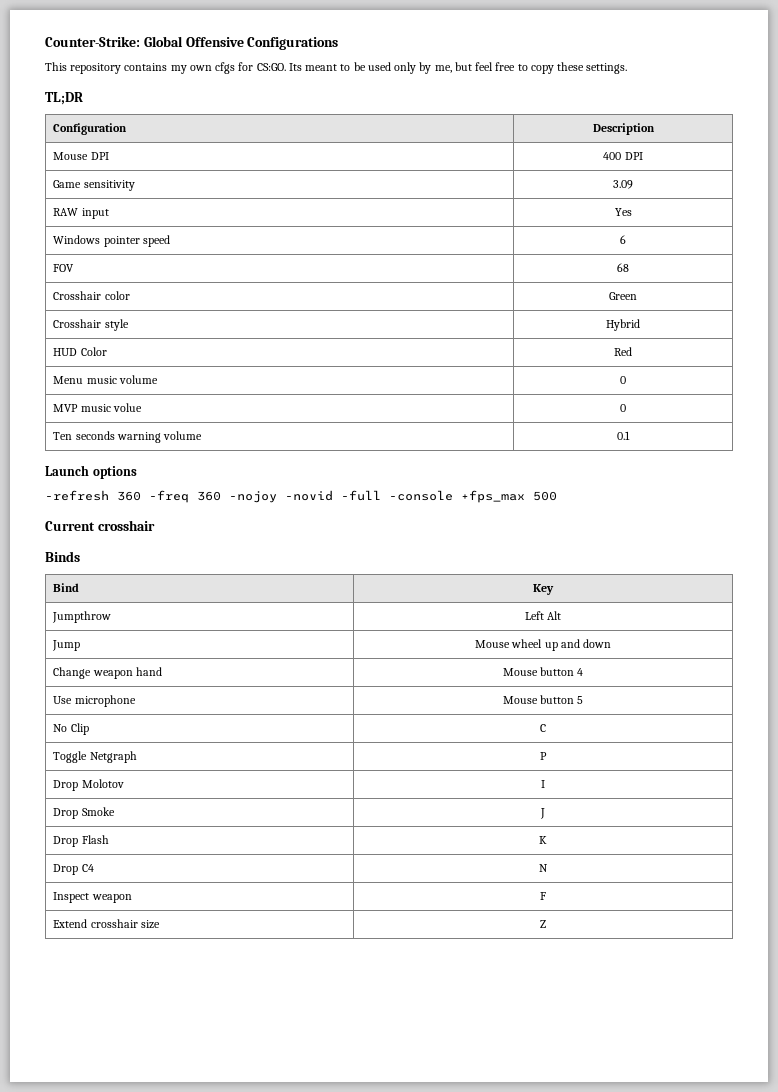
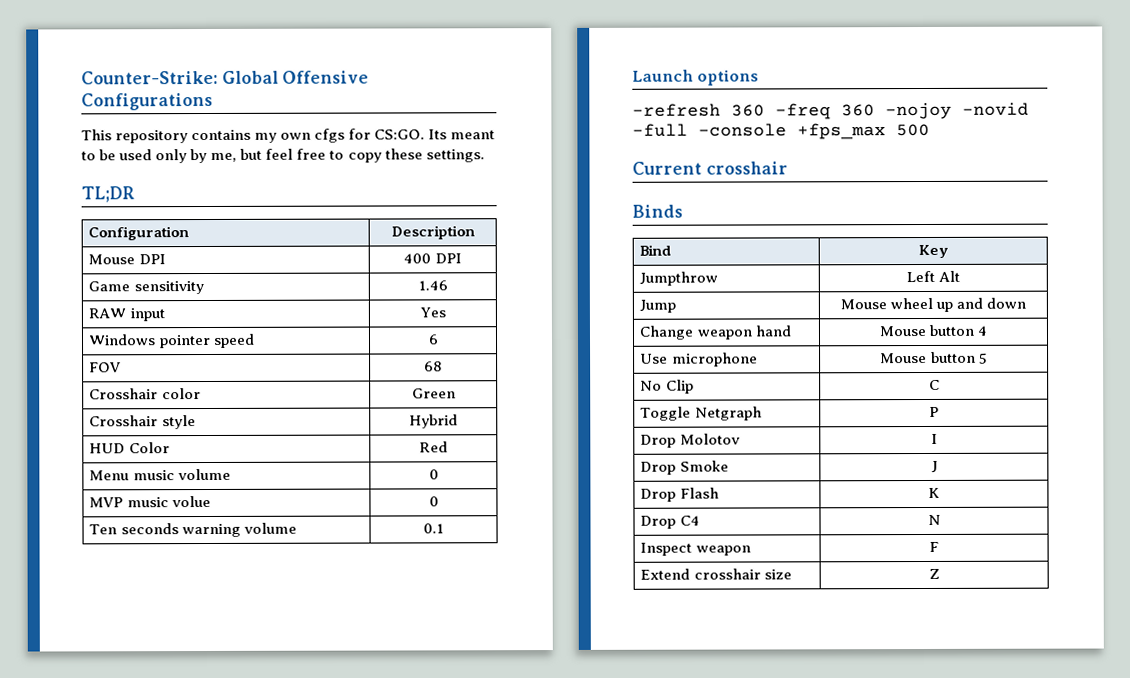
[613,180,633,189] 3.09 -> [417,280,448,291] 1.46

